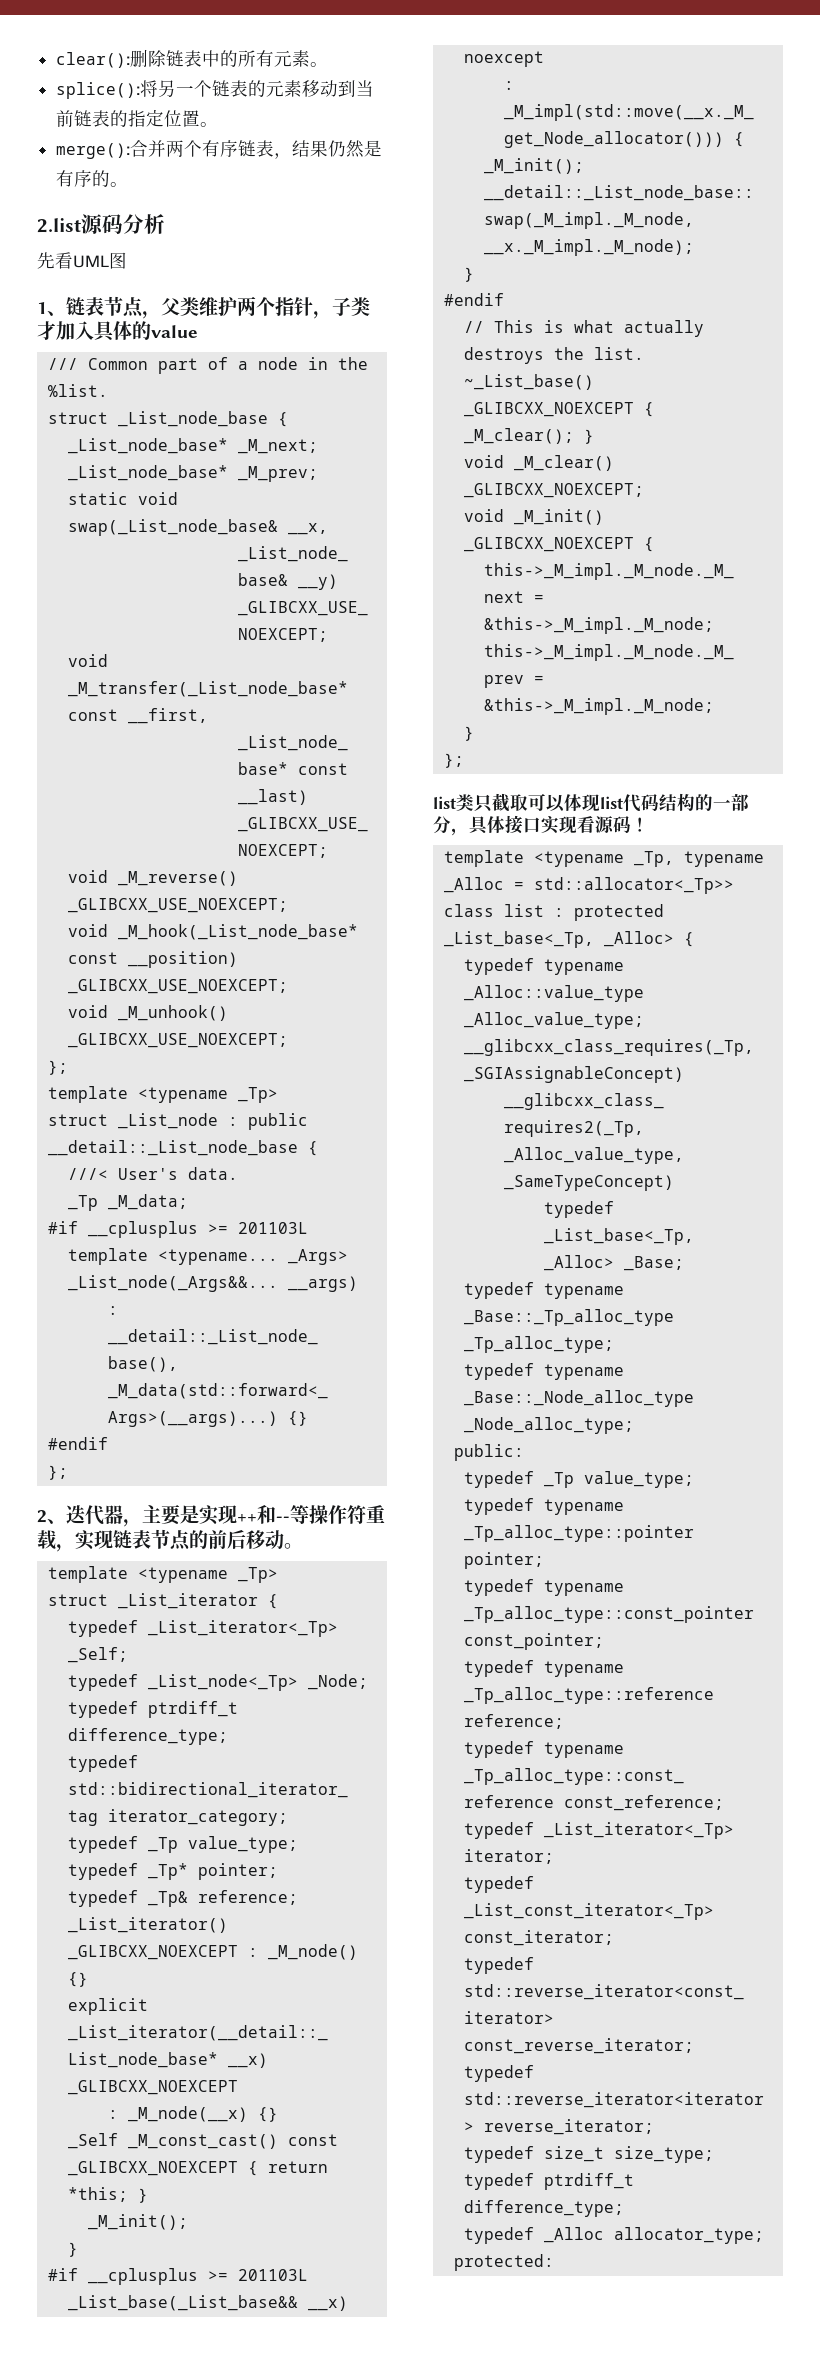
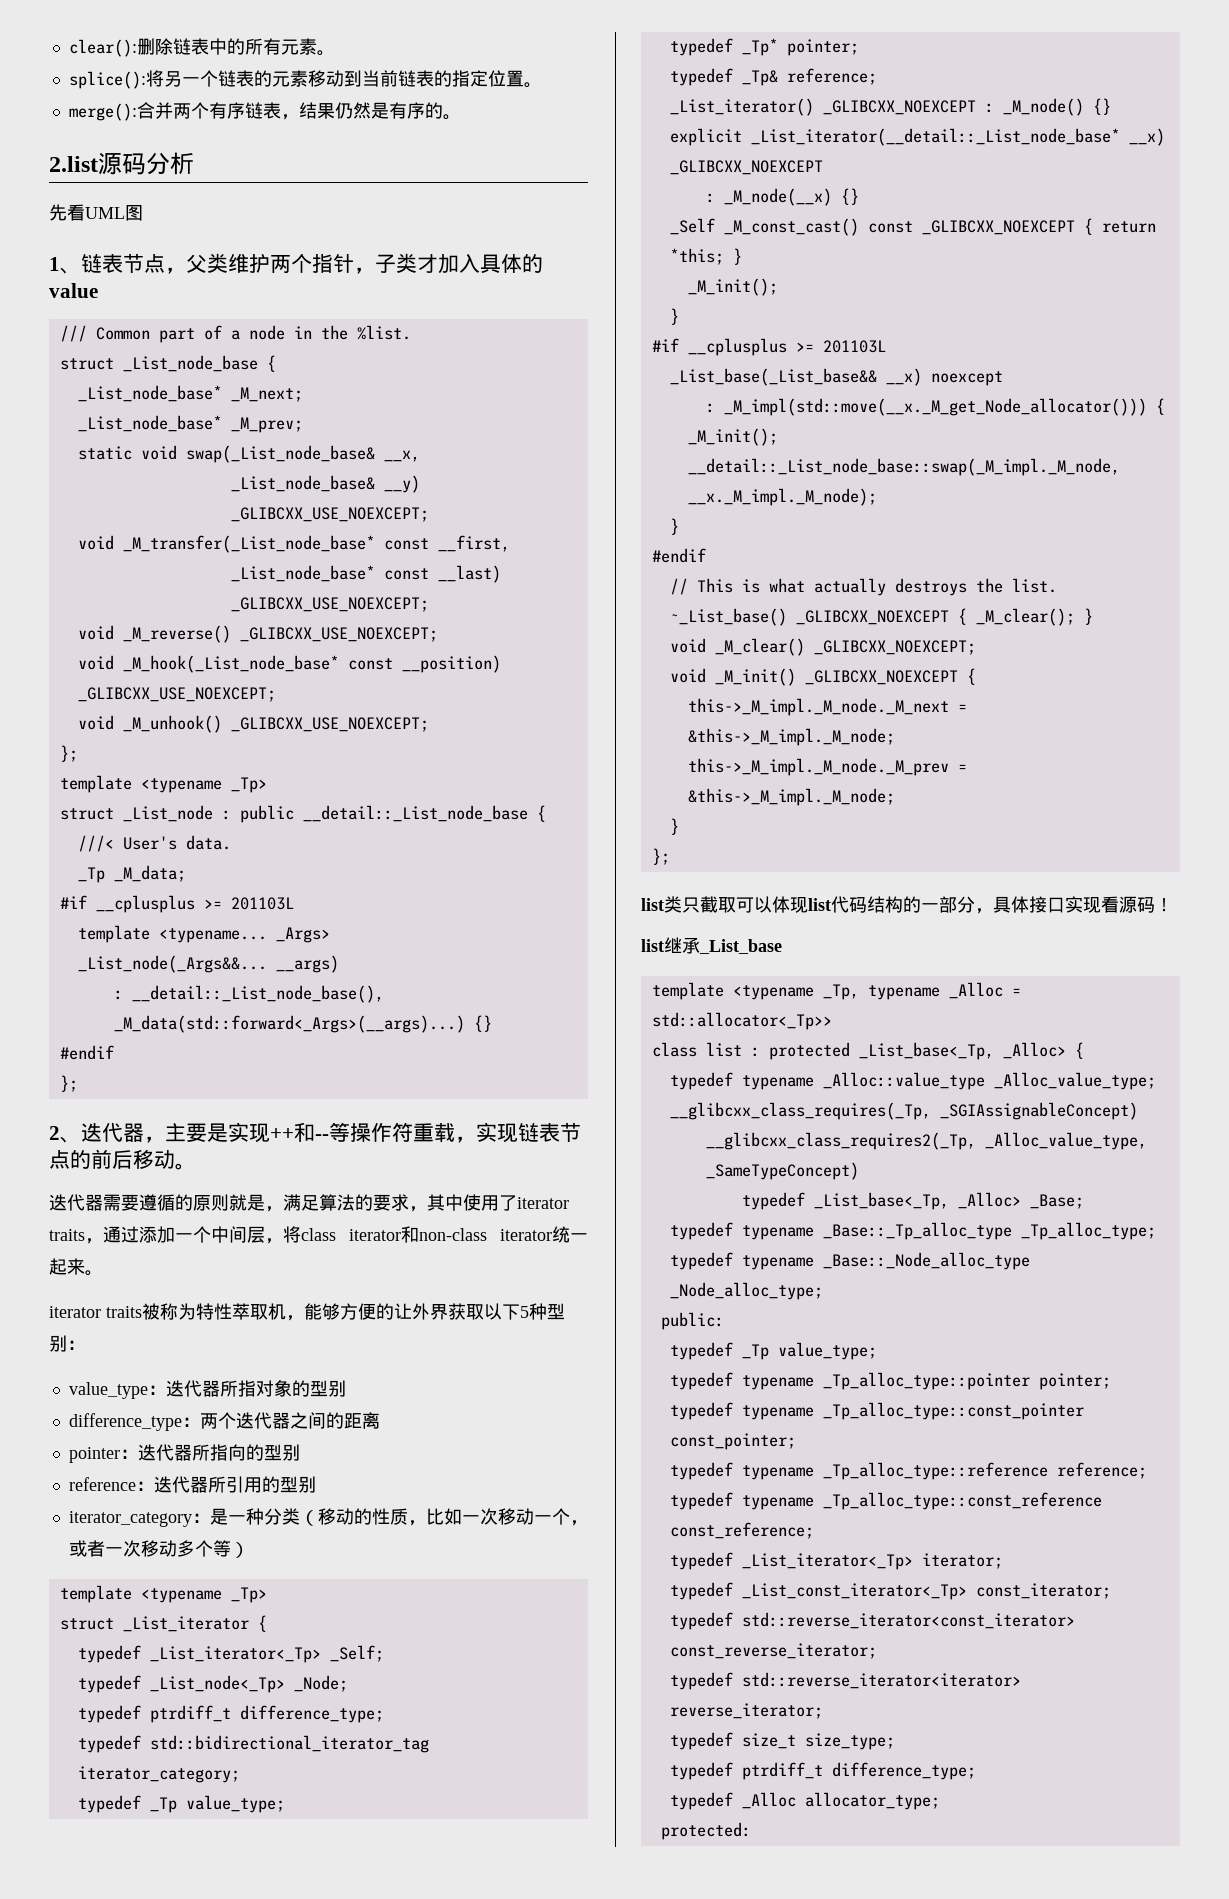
(303, 1546) none -> [49,1194,569,1212] [49,1226,588,1244] [49,1258,103,1276] [49,1303,565,1321] [49,1335,85,1352] [68,1380,346,1399] [68,1412,380,1431] [68,1444,300,1463] [68,1476,316,1493] [68,1508,588,1527] [68,1540,249,1558] // 迭代器需要遵循的原则就是，满足算法的要求，其中使用了iterator traits，通过添加一个中间层，将class iterator和non-class iterator统一起来。 // iterator traits被称为特性萃取机，能够方便的让外界获取以下5种型别： // value_type：迭代器所指对象的型别 // difference_type：两个迭代器之间的距离 // pointer：迭代器所指向的型别 // reference：迭代器所引用的型别 // iterator_category：是一种分类（移动的性质，比如一次移动一个，或者一次移动多个等）
(649, 824) none -> [641,937,782,954] // list继承_List_base

